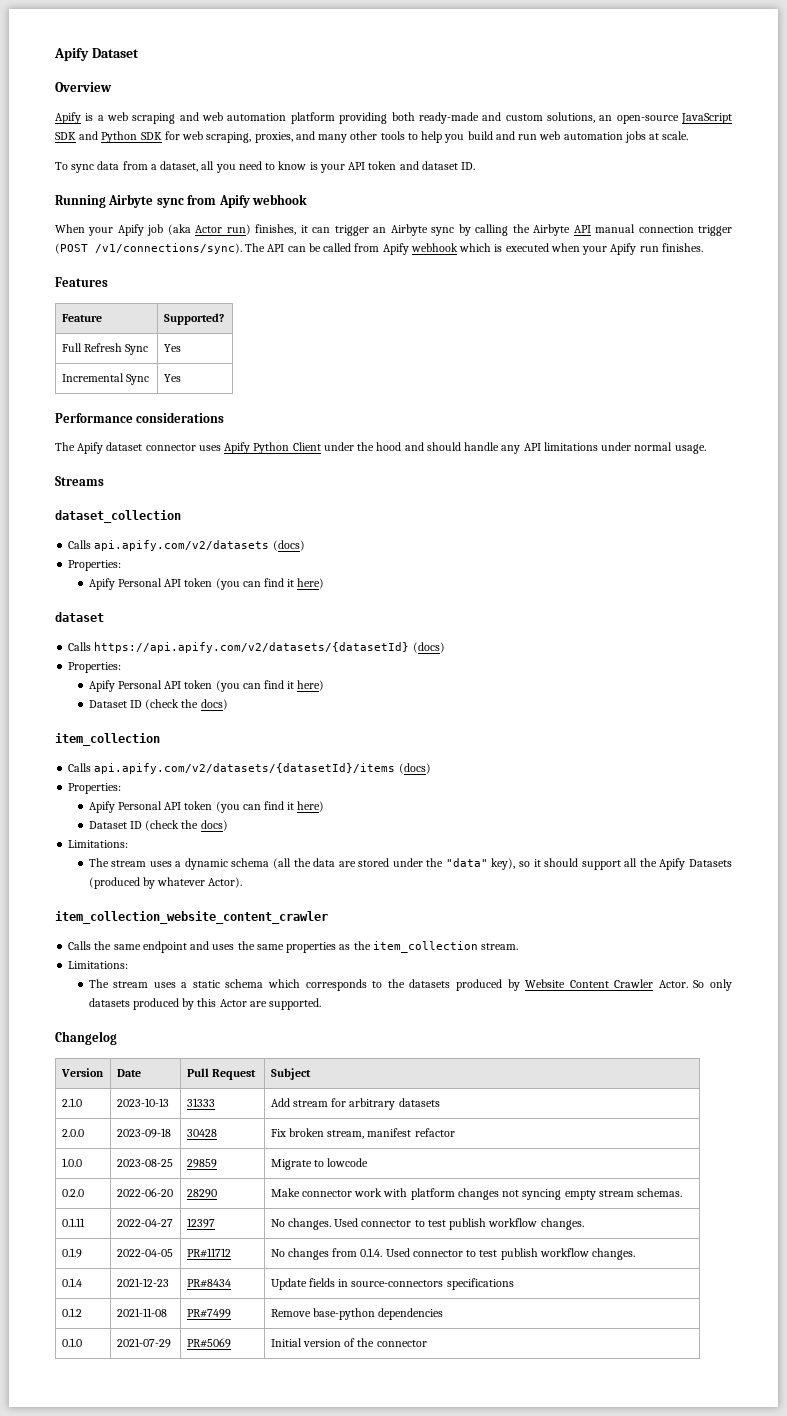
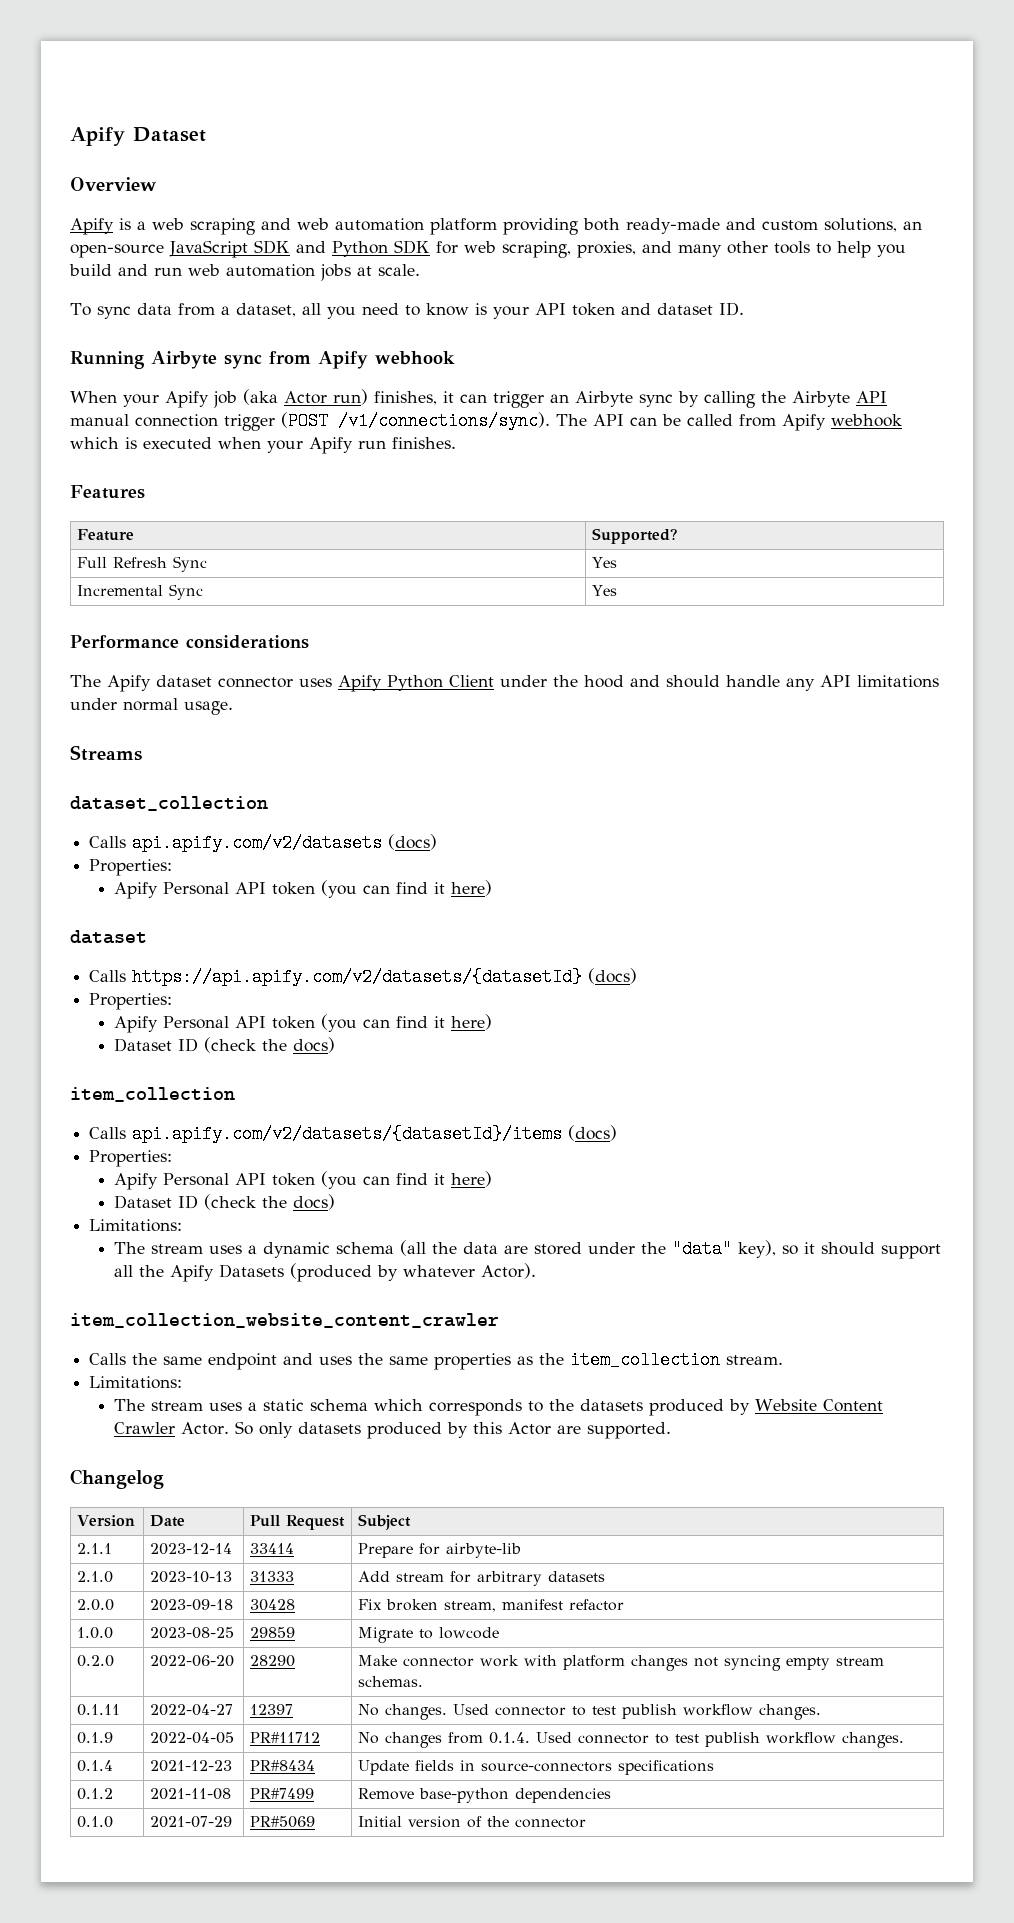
(311, 1074) none -> [77,1543,113,1554] [150,1543,233,1555] [250,1543,295,1554] [358,1543,522,1558] // 2.1.1 | 2023-12-14 | 33414 | Prepare for airbyte-lib

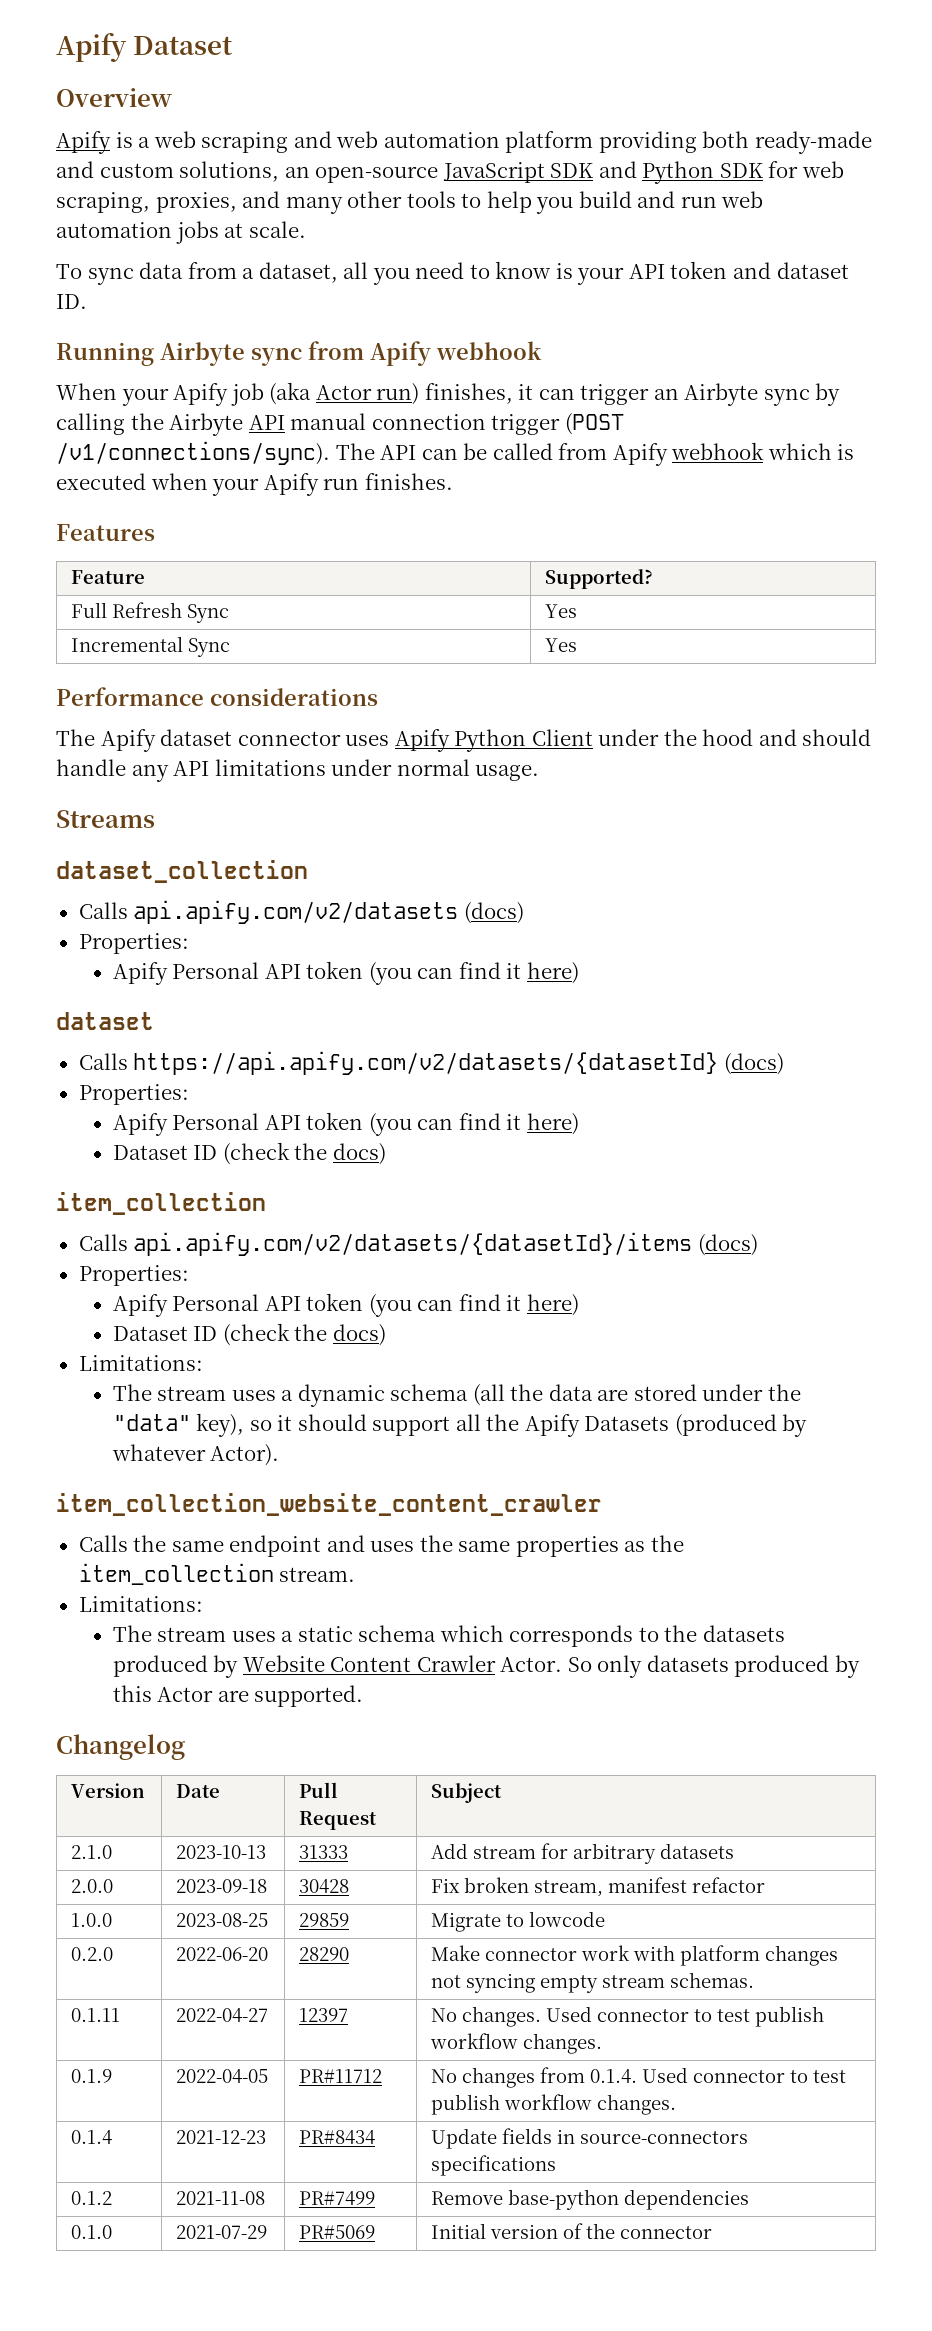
[77,1543,113,1554] [150,1543,233,1555] [250,1543,295,1554] [358,1543,522,1558] // 2.1.1 | 2023-12-14 | 33414 | Prepare for airbyte-lib -> (503, 1793) none

